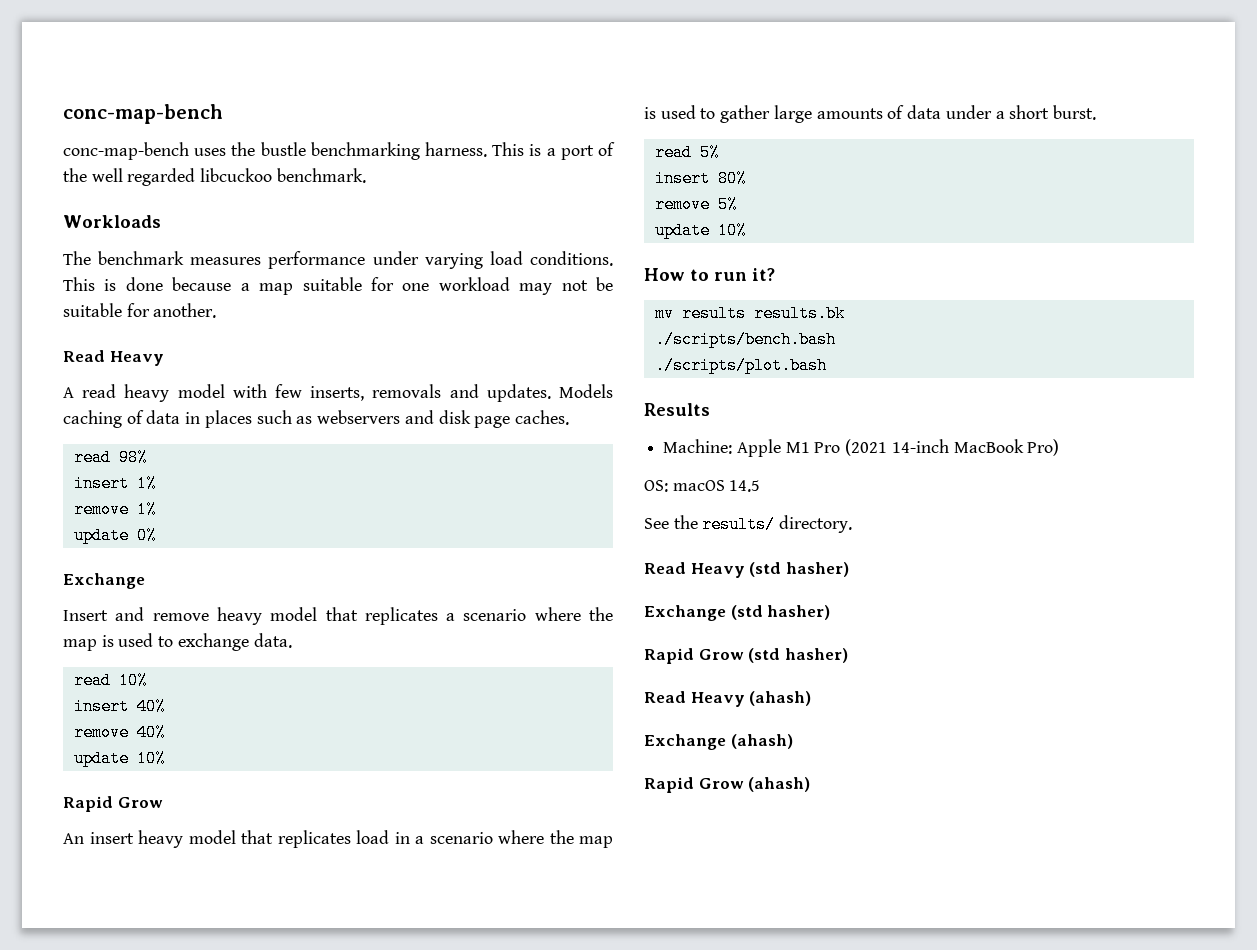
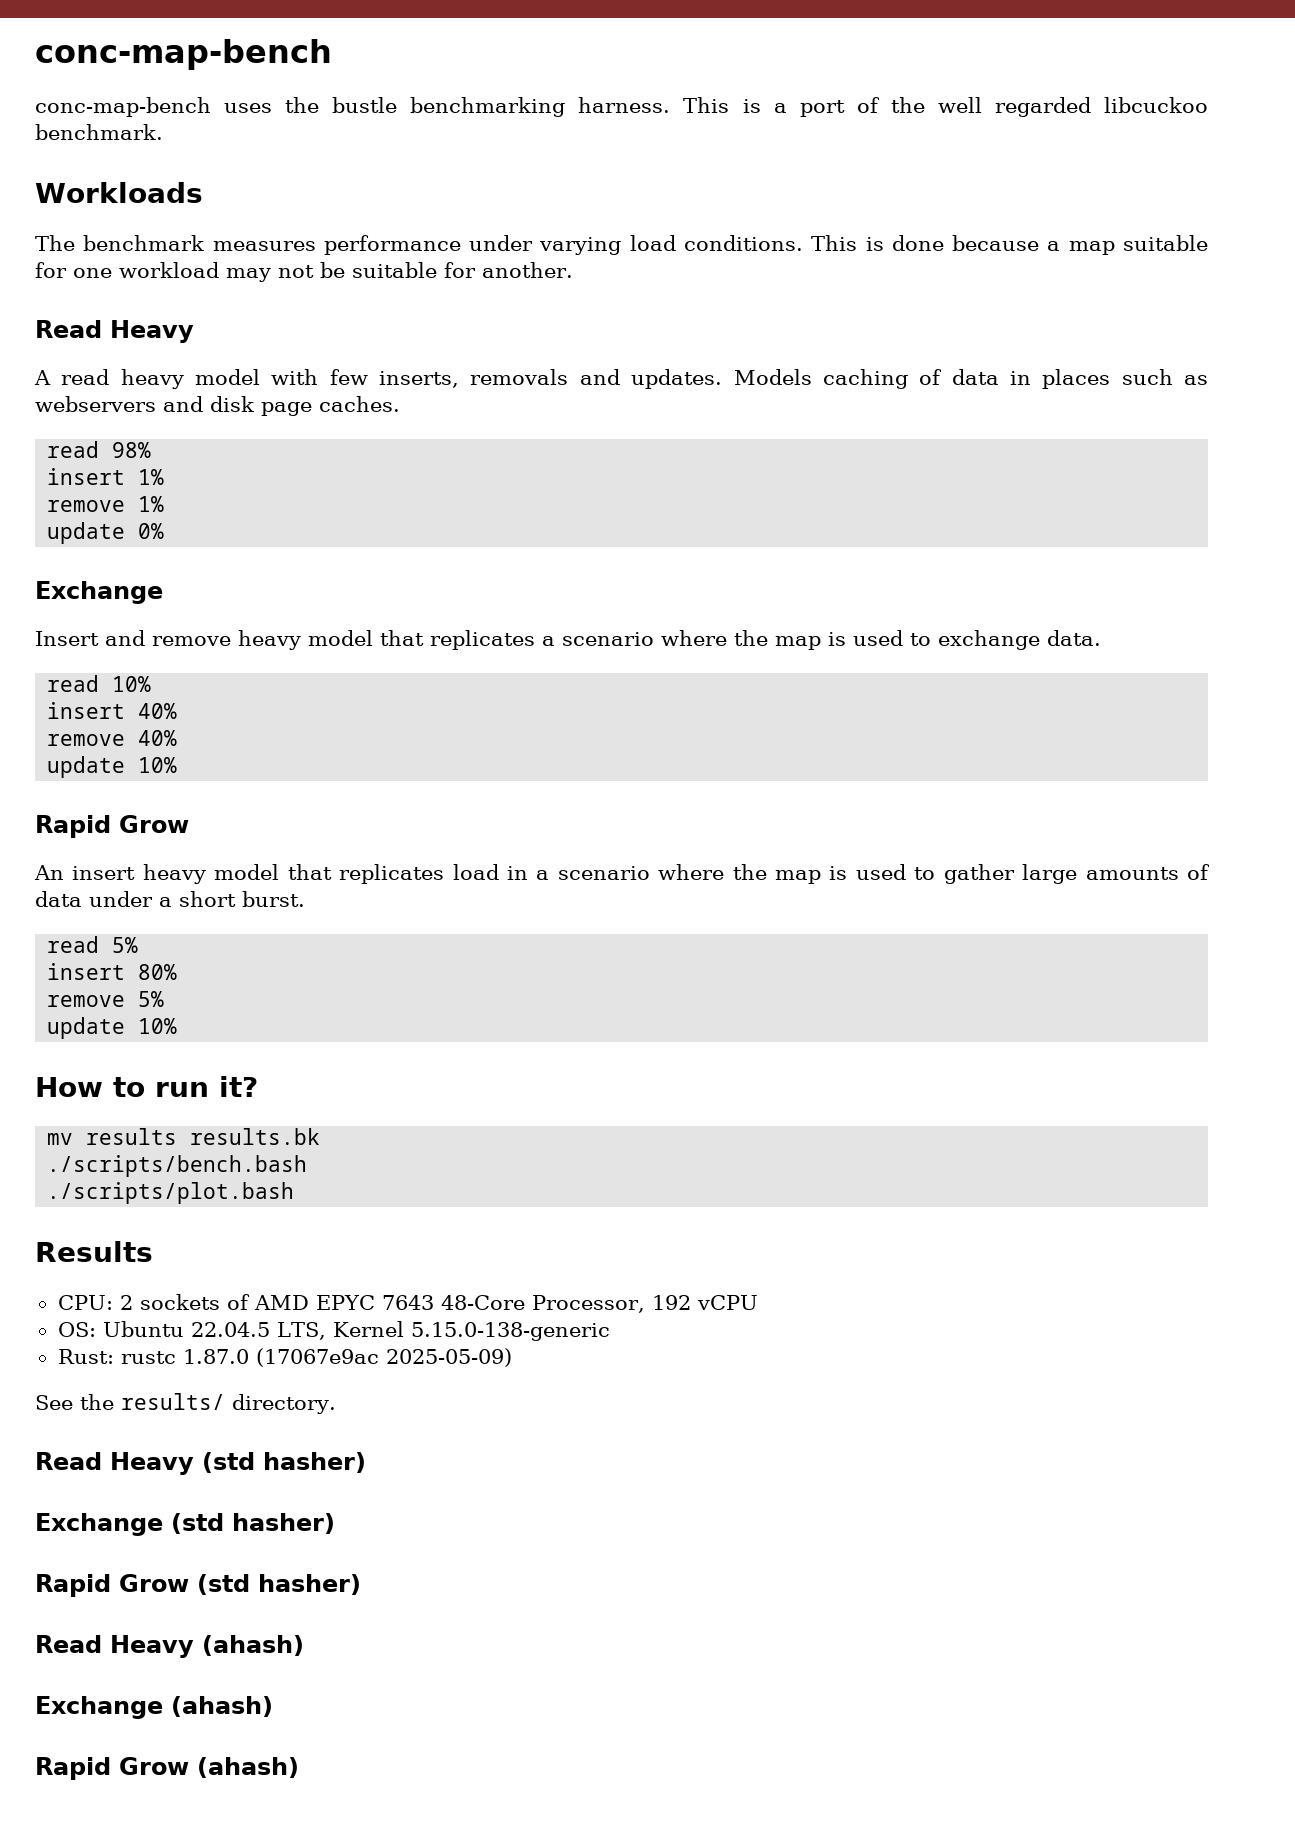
[663,439,1060,457] [644,480,761,492] Machine: Apple M1 Pro (2021 14-inch MacBook Pro) // OS: macOS 14.5 -> [57,1294,758,1313] [57,1321,610,1341] [57,1348,512,1367] CPU: 2 sockets of AMD EPYC 7643 48-Core Processor, 192 vCPU // OS: Ubuntu 22.04.5 LTS, Kernel 5.15.0-138-generic // Rust: rustc 1.87.0 (17067e9ac 2025-05-09)

